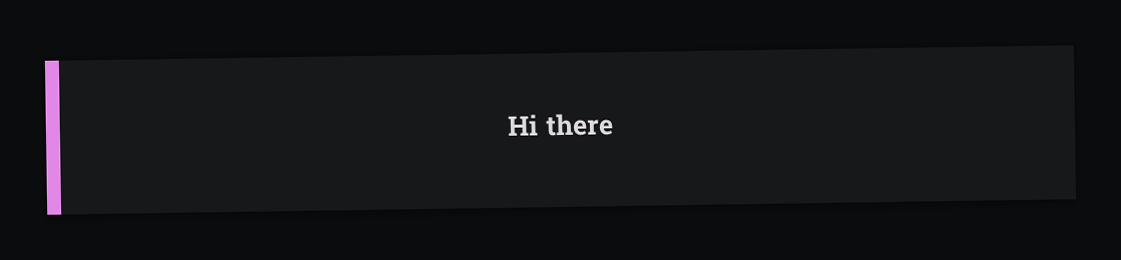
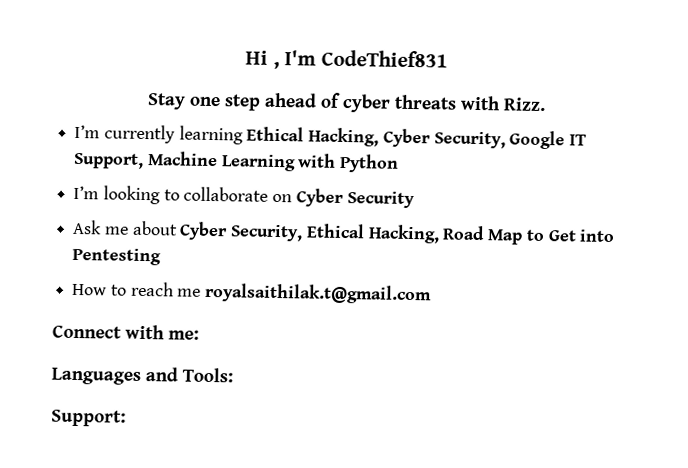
[544,113,614,137] there -> [272,49,448,70] [146,92,546,113] [74,124,588,150] [73,151,400,173] [73,185,415,209] [72,219,616,245] [72,247,162,266] [72,281,433,305] [52,324,199,340] [51,367,233,385] [51,409,126,427] , I'm CodeThief831 // Stay one step ahead of cyber threats with Rizz. // I’m currently learning Ethical Hacking, Cyber Security, Google IT Support, Machine Learning with Python // I’m looking to collaborate on Cyber Security // Ask me about Cyber Security, Ethical Hacking, Road Map to Get into Pentesting // How to reach me royalsaithilak.t@gmail.com // Connect with me: // Languages and Tools: // Support:

